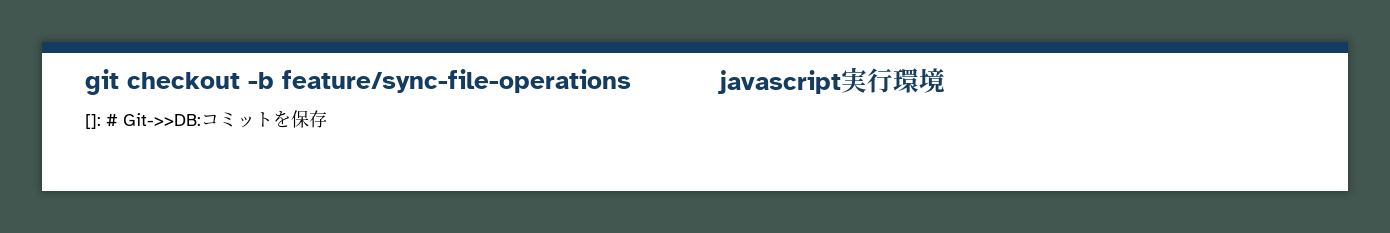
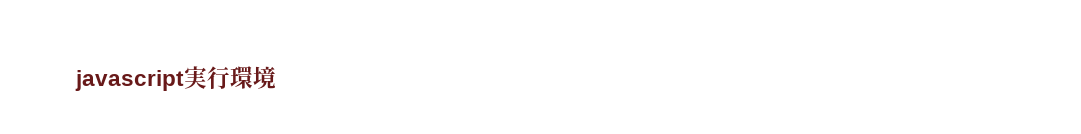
[85,69,631,95] [85,110,327,129] git checkout -b feature/sync-file-operations // []: # Git->>DB:コミットを保存 // -> (75, 80) none

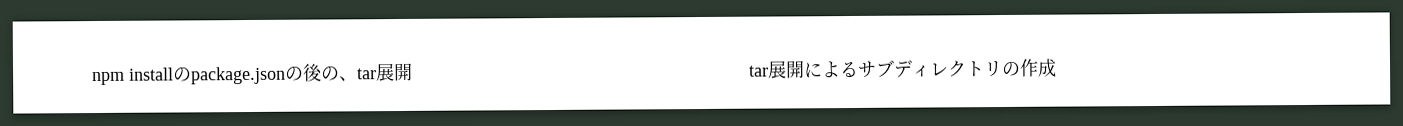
[75,66,276,91] javascript実行環境 -> [92,62,413,86] [749,58,1057,79] npm installのpackage.jsonの後の、tar展開 // tar展開によるサブディレクトリの作成

